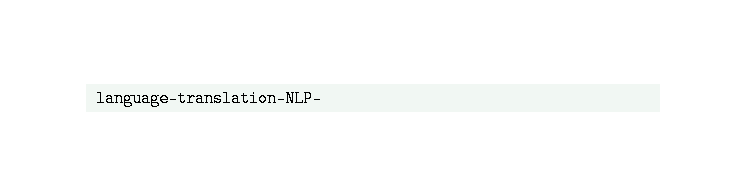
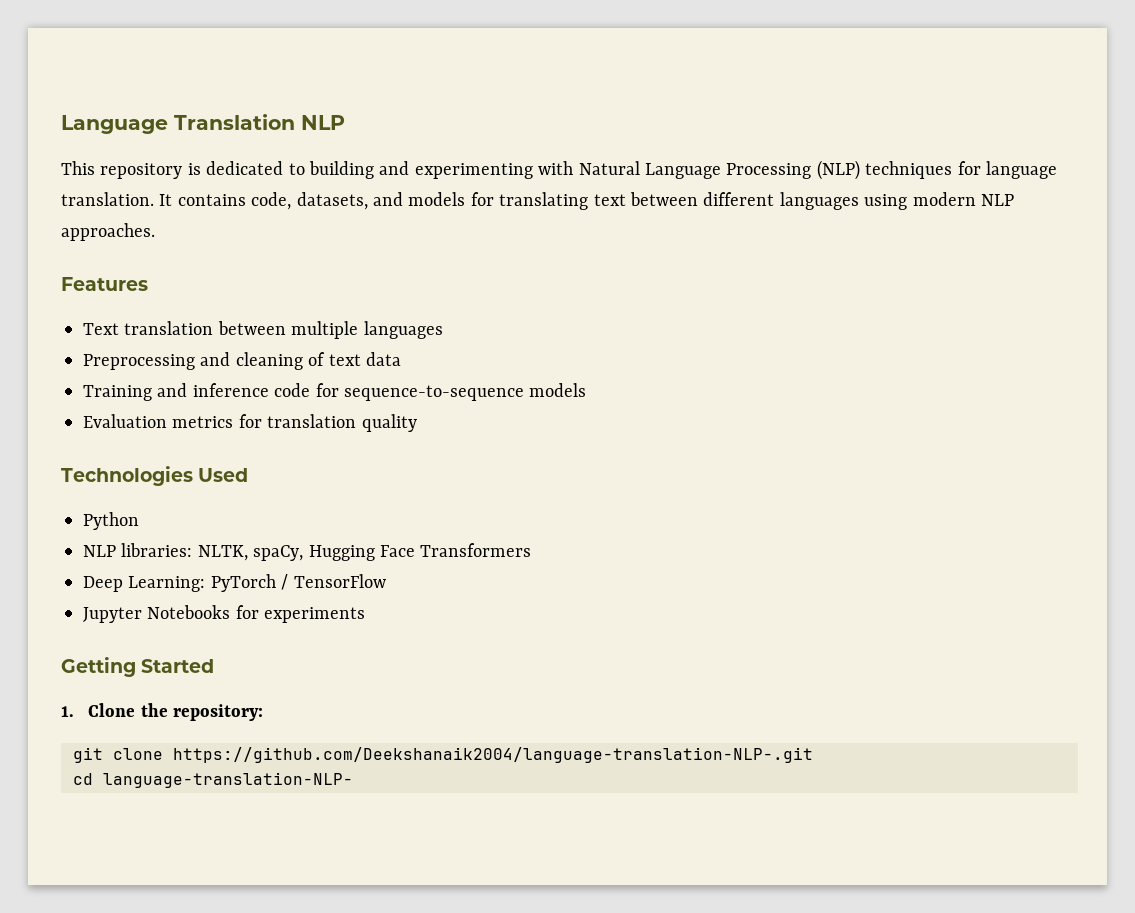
(96, 98) none -> [61,114,345,134] [61,160,1057,180] [61,192,1014,210] [61,223,155,241] [61,277,148,291] [83,321,443,339] [83,352,401,370] [83,383,587,401] [83,414,417,432] [61,466,249,486] [83,512,139,530] [83,543,532,561] [83,574,386,592] [83,605,366,623] [61,657,215,677] [61,703,264,721] [73,747,813,763] [73,773,93,785] Language Translation NLP // This repository is dedicated to building and experimenting with Natural Language Processing (NLP) techniques for language translation. It contains code, datasets, and models for translating text between different languages using modern NLP approaches. // Features // Text translation between multiple languages // Preprocessing and cleaning of text data // Training and inference code for sequence-to-sequence models // Evaluation metrics for translation quality // Technologies Used // Python // NLP libraries: NLTK, spaCy, Hugging Face Transformers // Deep Learning: PyTorch / TensorFlow // Jupyter Notebooks for experiments // Getting Started // 1. Clone the repository: // git clone https://github.com/Deekshanaik2004/language-translation-NLP-.git // cd

